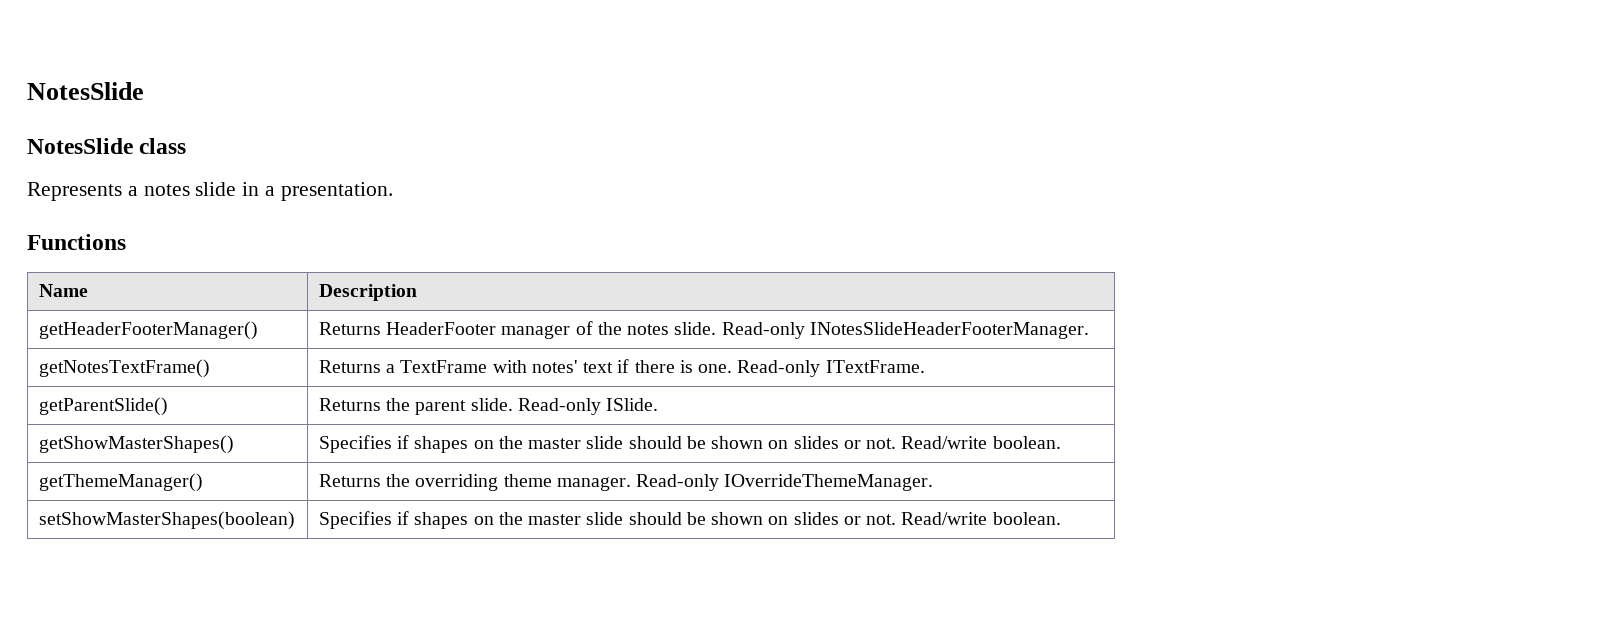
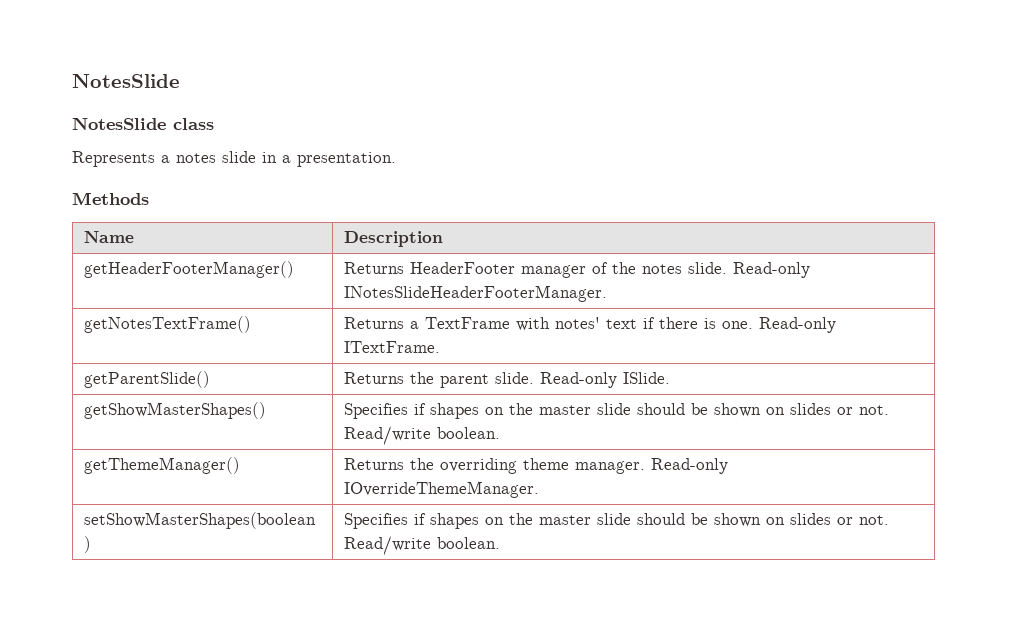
[27,234,126,250] Functions -> [72,192,149,205] Methods

